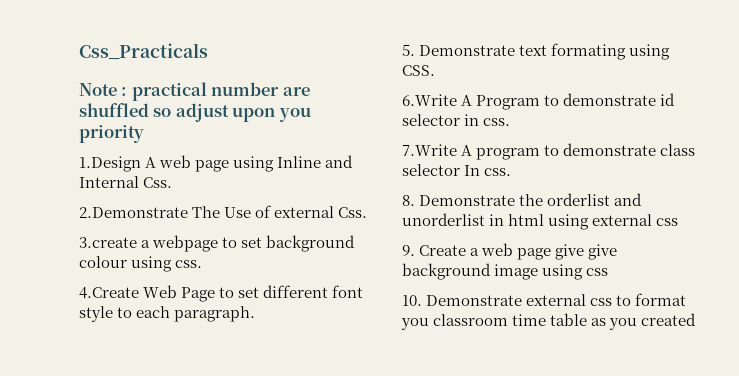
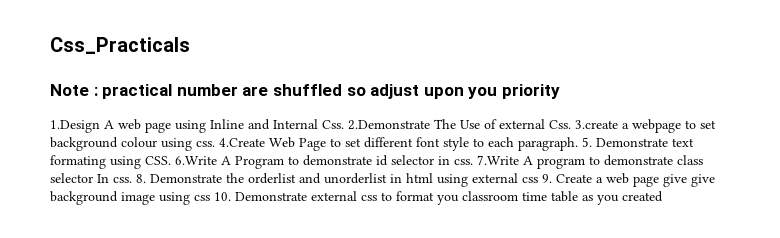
(173, 182) // -> (344, 124) none
(368, 212) // -> (571, 124) none
(203, 264) // -> (215, 144) none
(256, 314) // -> (578, 144) none
(435, 70) // -> (171, 160) none
(511, 122) // -> (473, 162) none
(512, 172) // -> (132, 180) none
(679, 222) // -> (538, 180) none
(609, 272) // -> (210, 198) none

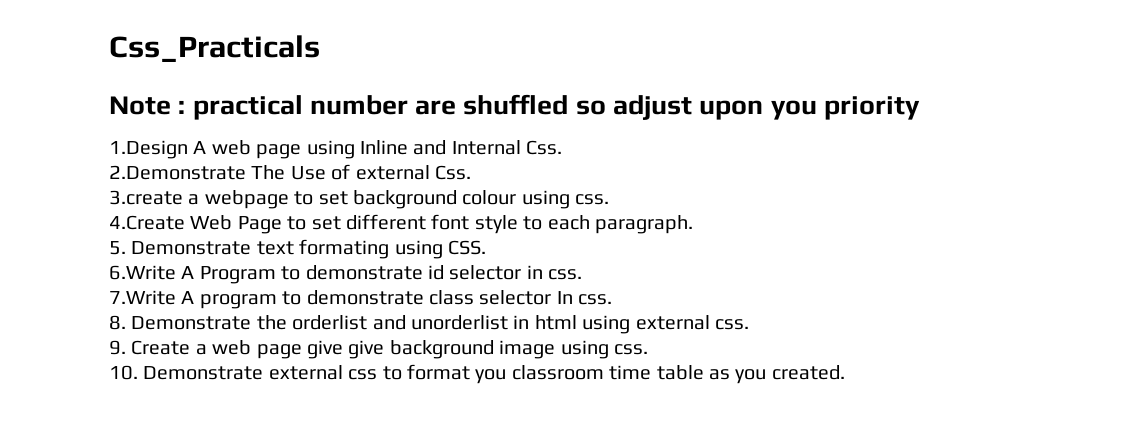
(344, 124) none -> (563, 147) //
(571, 124) none -> (471, 172) //
(215, 144) none -> (610, 199) //
(578, 144) none -> (693, 224) //
(171, 160) none -> (486, 247) //
(473, 162) none -> (583, 274) //
(132, 180) none -> (613, 299) //
[522,177,538,183] css -> [714,319,749,330] css. //
[194,195,210,201] css -> [614,344,648,355] css. //
[622,191,663,202] created -> [771,365,845,380] created.

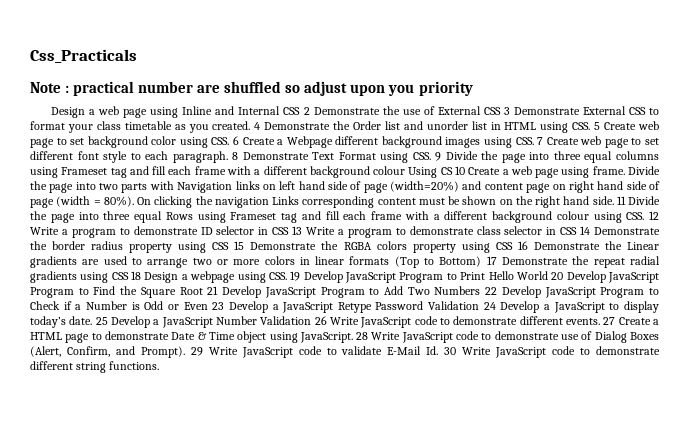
[109,140,207,159] 1.Design A -> [51,107,96,118] Design a
[526,140,563,155] [109,164,471,180] [109,190,610,209] [109,215,282,234] Css. // 2.Demonstrate The Use of external Css. // 3.create a webpage to set background colour using css. // 4.Create Web Page -> [283,106,659,115] [30,121,660,133] [30,136,629,148] CSS 2 Demonstrate the use of External CSS 3 Demonstrate External CSS to format your class timetable as you created. 4 Demonstrate the Order list and unorder list in HTML using CSS. 5 Create web page to set background color using CSS. 6 Create a Webpage different background images using CSS. 7 Create web page
[109,239,486,259] [109,265,583,284] [109,290,195,305] // 5. Demonstrate text formating using CSS. // 6.Write A Program to demonstrate id selector in css. // 7.Write A -> [232,151,659,163] [30,166,660,178] [30,181,661,193] [30,196,660,208] [30,211,659,223] [30,226,344,238] 8 Demonstrate Text Format using CSS. 9 Divide the page into three equal columns using Frameset tag and fill each frame with a different background colour Using CS 10 Create a web page using frame. Divide the page into two parts with Navigation links on left hand side of page (width=20%) and content page on right hand side of page (width = 80%). On clicking the navigation Links corresponding content must be shown on the right hand side. 11 Divide the page into three equal Rows using Frameset tag and fill each frame with a different background colour using CSS. 12 Write a program to demonstrate ID selector in CSS 13 Write a
[556,291,613,305] [109,315,749,334] [109,340,648,359] [109,364,845,384] In css. // 8. Demonstrate the orderlist and unorderlist in html using external css. // 9. Create a web page give give background image using css. // 10. Demonstrate external css to format you classroom time table as you created. -> [546,226,660,235] [30,241,659,253] [30,256,660,268] [30,271,659,283] [30,286,659,298] [30,301,659,313] [30,316,659,328] [30,331,659,343] [30,346,661,358] [30,361,160,373] in CSS 14 Demonstrate the border radius property using CSS 15 Demonstrate the RGBA colors property using CSS 16 Demonstrate the Linear gradients are used to arrange two or more colors in linear formats (Top to Bottom) 17 Demonstrate the repeat radial gradients using CSS 18 Design a webpage using CSS. 19 Develop JavaScript Program to Print Hello World 20 Develop JavaScript Program to Find the Square Root 21 Develop JavaScript Program to Add Two Numbers 22 Develop JavaScript Program to Check if a Number is Odd or Even 23 Develop a JavaScript Retype Password Validation 24 Develop a JavaScript to display today’s date. 25 Develop a JavaScript Number Validation 26 Write JavaScript code to demonstrate different events. 27 Create a HTML page to demonstrate Date & Time object using JavaScript. 28 Write JavaScript code to demonstrate use of Dialog Boxes (Alert, Confirm, and Prompt). 29 Write JavaScript code to validate E-Mail Id. 30 Write JavaScript code to demonstrate different string functions.

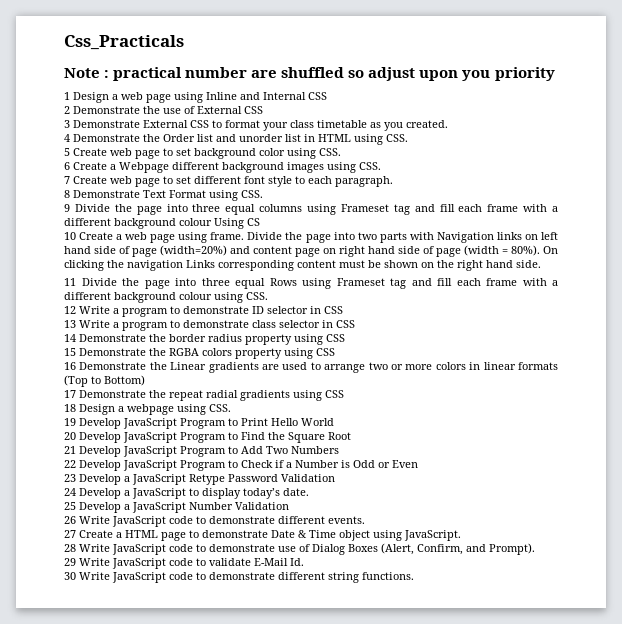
(473, 88) none -> [64,92,70,100] 1
(301, 111) none -> (327, 96) //
(501, 111) none -> (263, 110) //
(251, 125) none -> (448, 124) //
(591, 126) none -> (408, 138) //
(230, 141) none -> (341, 152) //
(534, 141) none -> (381, 166) //
(228, 157) none -> (393, 181) //
(431, 156) none -> (263, 194) //
(453, 171) none -> (260, 222) //
(614, 200) none -> (541, 264) //
(645, 216) none -> (268, 296) //
(290, 231) none -> (343, 310) //
(578, 231) none -> (355, 324) //
(230, 246) none -> (345, 338) //
(513, 246) none -> (335, 352) //
(482, 261) none -> (145, 380) //
(129, 276) none -> (344, 394) //
(287, 276) none -> (231, 408) //
(548, 275) none -> (334, 422) //
(203, 291) none -> (351, 436) //
(481, 290) none -> (339, 450) //
(208, 306) none -> (418, 464) //
(480, 305) none -> (335, 478) //
(93, 320) none -> (309, 492) //
(312, 320) none -> (289, 506) //
(600, 321) none -> (365, 520) //
(353, 337) none -> (461, 535) //
(185, 352) none -> (535, 549) //
(439, 350) none -> (304, 562) //

